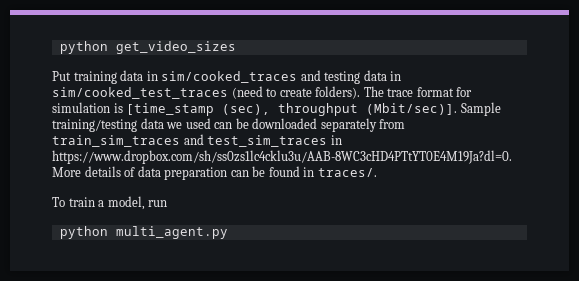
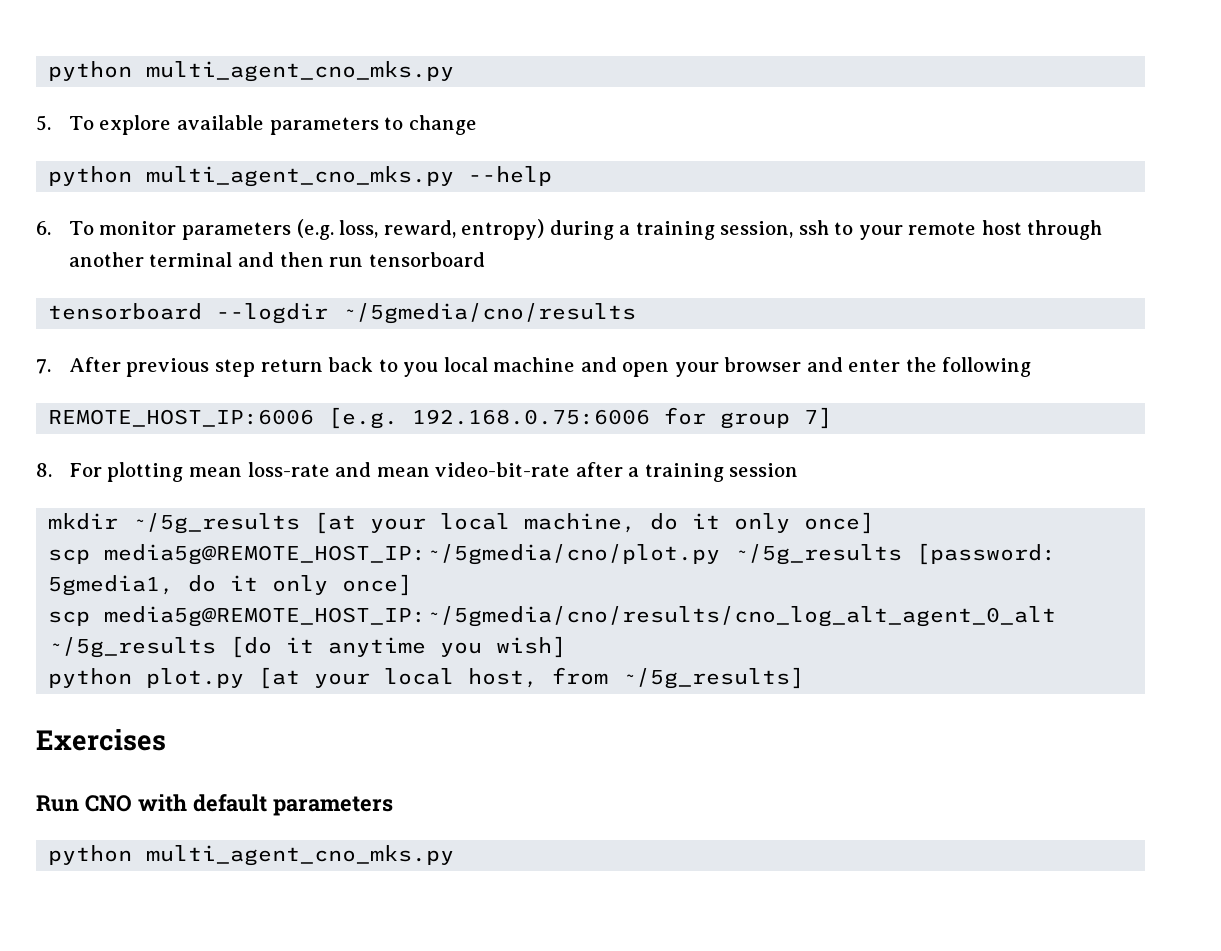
[59,41,236,54] [52,70,402,84] [52,86,473,99] [52,102,501,116] [52,118,406,132] [52,134,342,147] [52,150,512,164] [52,166,377,180] [52,196,168,210] [59,226,228,239] python get_video_sizes // Put training data in sim/cooked_traces and testing data in sim/cooked_test_traces (need to create folders). The trace format for simulation is [time_stamp (sec), throughput (Mbit/sec)]. Sample training/testing data we used can be downloaded separately from train_sim_traces and test_sim_traces in https://www.dropbox.com/sh/ss0zs1lc4cklu3u/AAB-8WC3cHD4PTtYT0E4M19Ja?dl=0. More details of data preparation can be found in traces/. // To train a model, run // python multi_agent.py -> [48,61,455,82] [36,115,477,135] [48,166,553,187] [36,219,1103,240] [68,252,485,267] [48,303,637,324] [36,357,1032,377] [48,407,833,429] [36,462,799,482] [48,512,875,534] [48,543,1057,565] [48,574,413,596] [48,606,1057,627] [48,636,567,658] [48,667,805,689] [36,729,166,751] [36,794,393,816] [48,845,455,866] python multi_agent_cno_mks.py // 5. To explore available parameters to change // python multi_agent_cno_mks.py --help // 6. To monitor parameters (e.g. loss, reward, entropy) during a training session, ssh to your remote host through another terminal and then run tensorboard // tensorboard --logdir ~/5gmedia/cno/results // 7. After previous step return back to you local machine and open your browser and enter the following // REMOTE_HOST_IP:6006 [e.g. 192.168.0.75:6006 for group 7] // 8. For plotting mean loss-rate and mean video-bit-rate after a training session // mkdir ~/5g_results [at your local machine, do it only once] // scp media5g@REMOTE_HOST_IP:~/5gmedia/cno/plot.py ~/5g_results [password: 5gmedia1, do it only once] // scp media5g@REMOTE_HOST_IP:~/5gmedia/cno/results/cno_log_alt_agent_0_alt ~/5g_results [do it anytime you wish] // python plot.py [at your local host, from ~/5g_results] // Exercises // Run CNO with default parameters // python multi_agent_cno_mks.py

